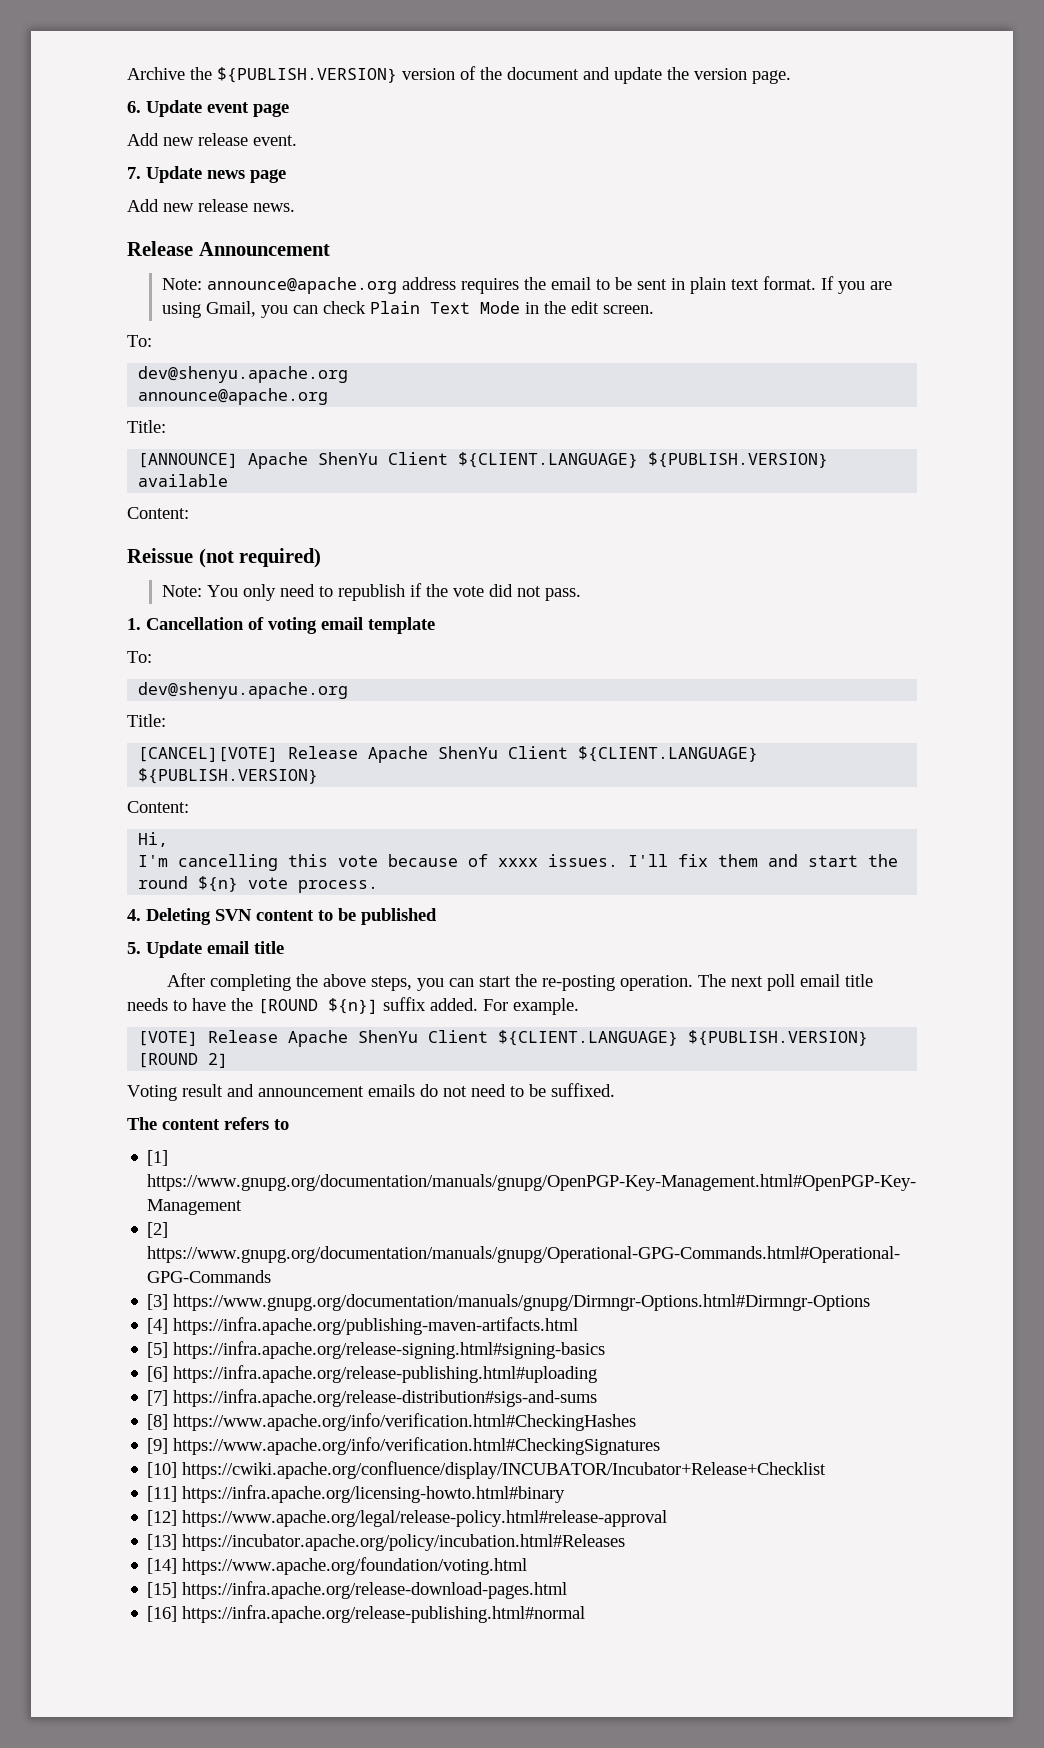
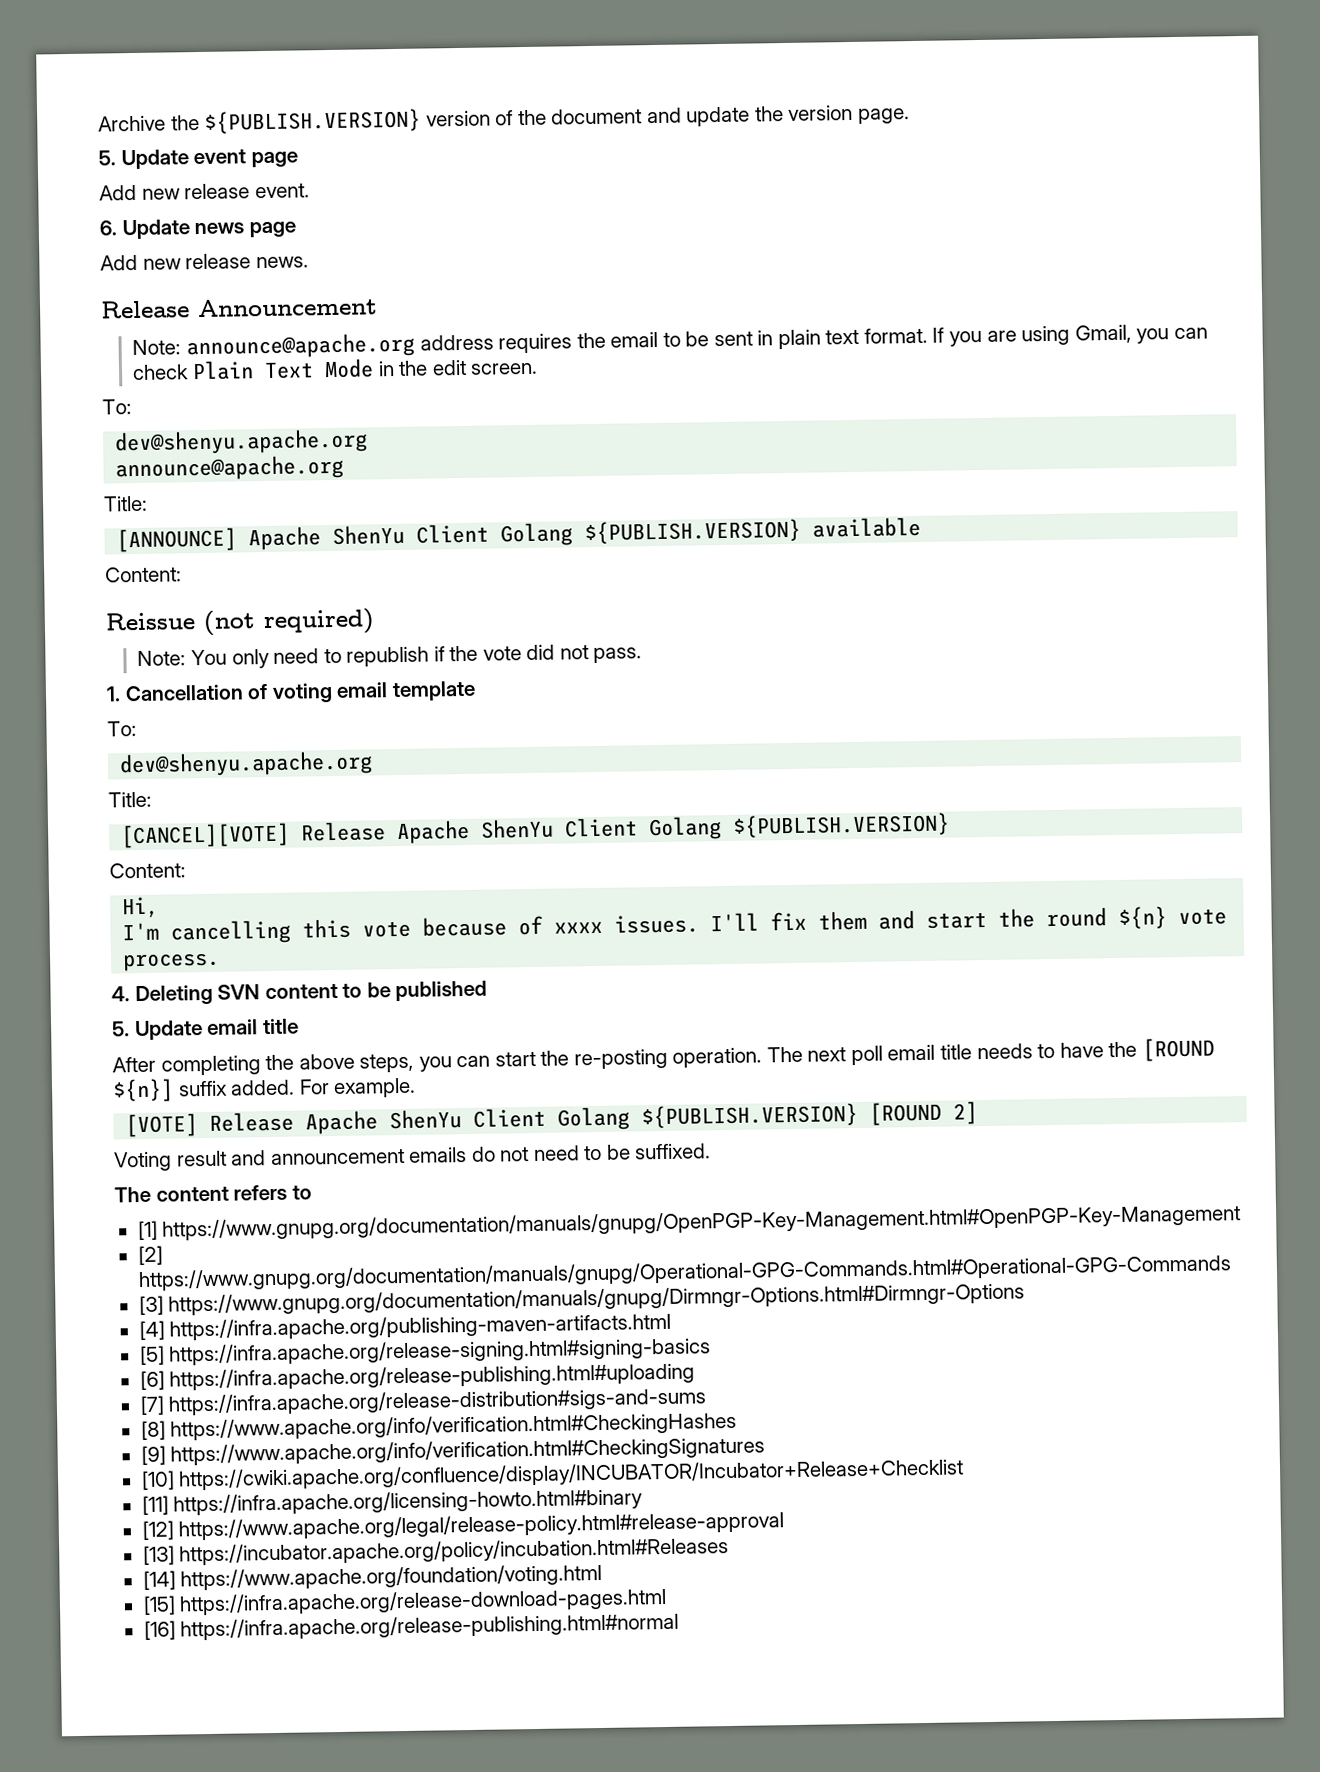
[127,101,141,113] 6. -> [98,150,116,166] 5.
[127,167,141,179] 7. -> [99,220,117,236] 6.
[458,452,639,468] ${CLIENT.LANGUAGE} -> [500,522,574,547] Golang
[578,746,759,762] ${CLIENT.LANGUAGE} -> [648,816,723,841] Golang
[498,1030,679,1046] ${CLIENT.LANGUAGE} -> [557,1106,631,1131] Golang

